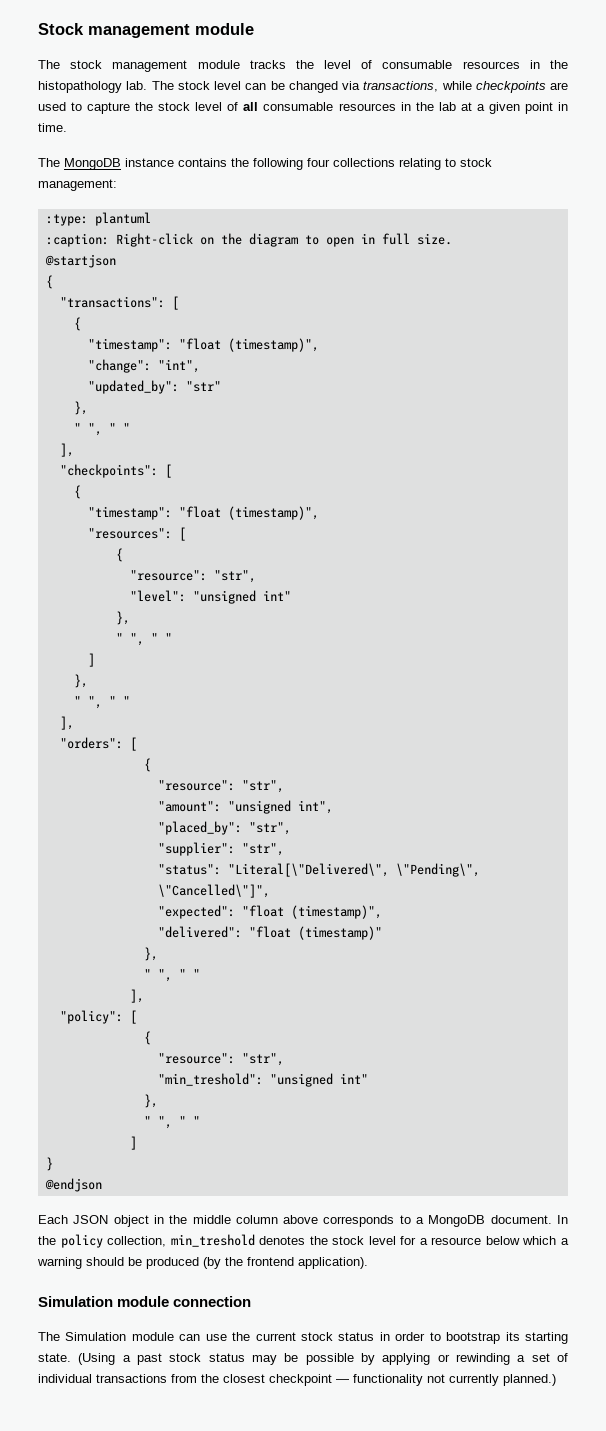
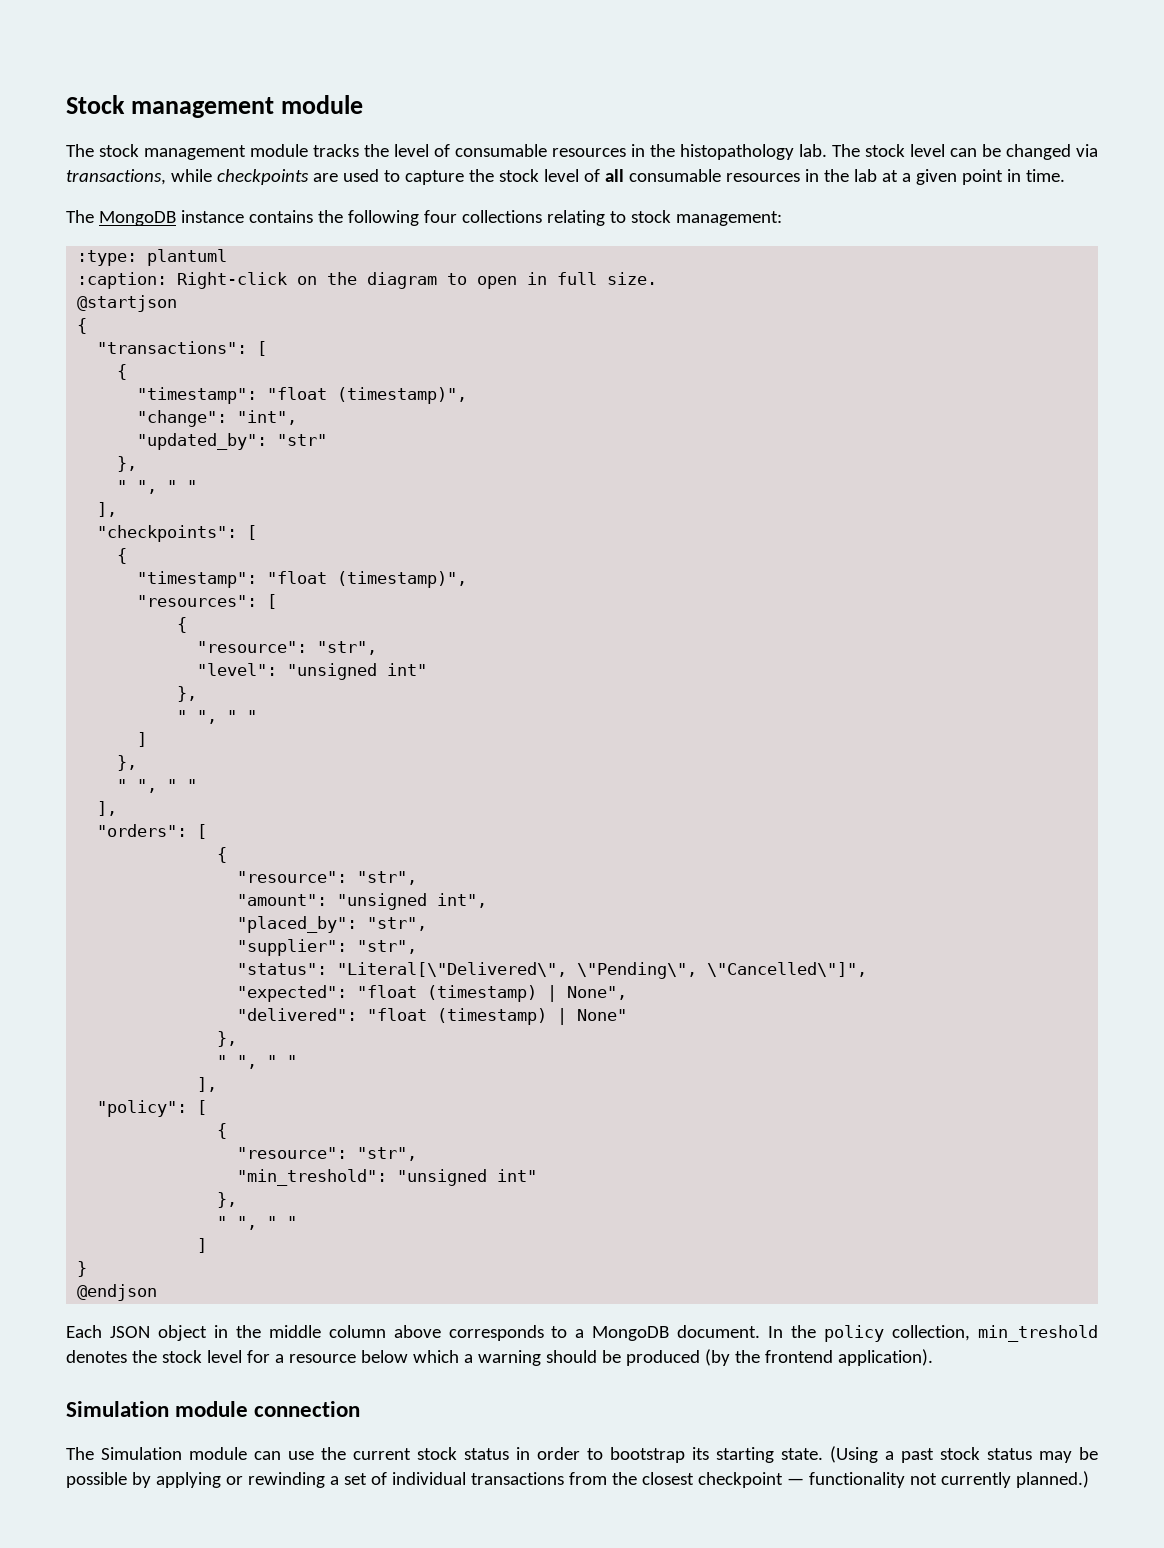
[290,905,382,919] (timestamp)", -> [427,985,628,1002] (timestamp) | None",
[297,926,382,940] (timestamp)" -> [437,1008,628,1025] (timestamp) | None"

